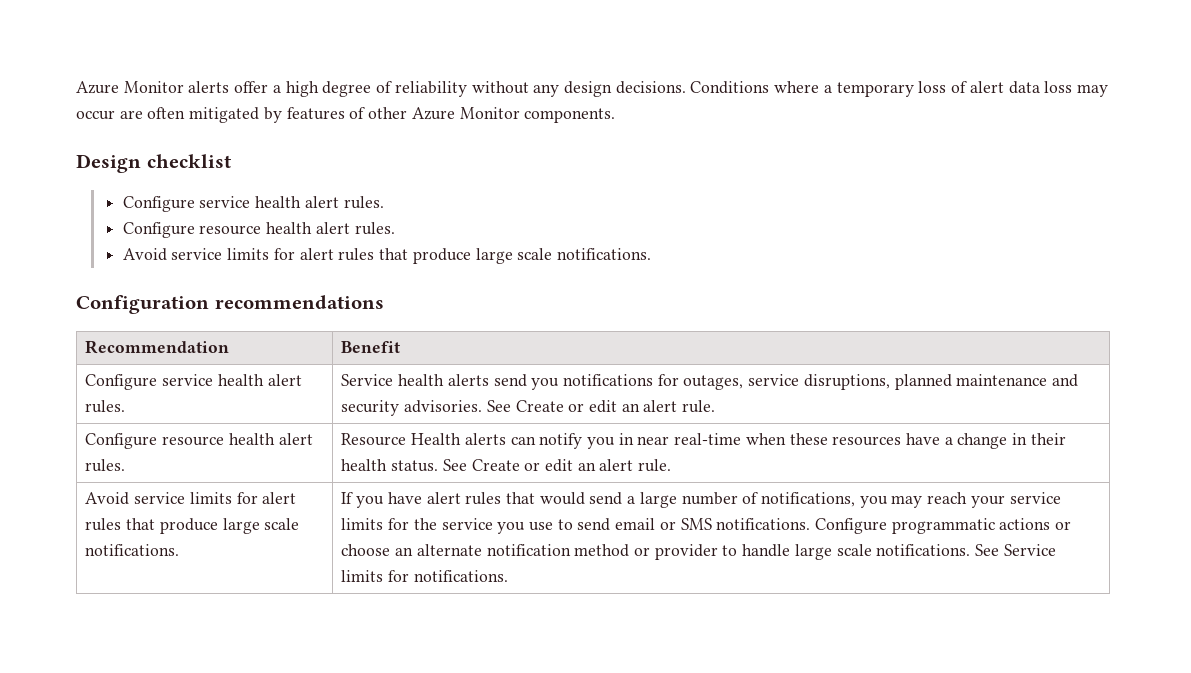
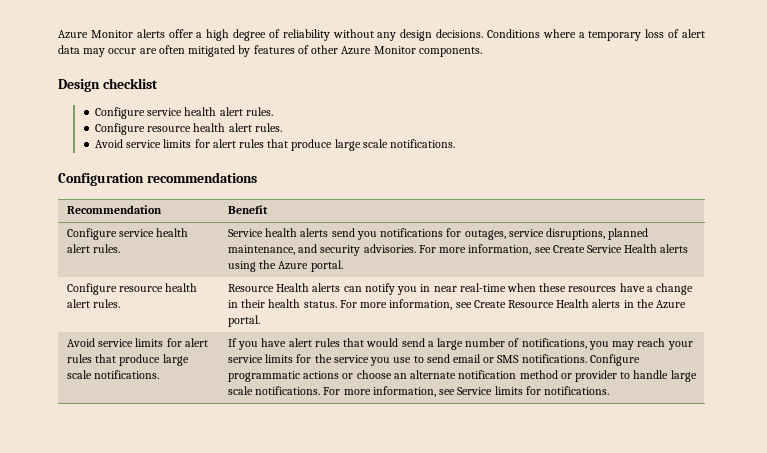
[1044,81,1073,93] loss -> (80, 49) none
[956,374,1048,386] maintenance -> [227,245,295,255] maintenance,
[486,400,716,413] See Create or edit an alert rule. -> [418,244,689,255] [227,260,343,272] For more information, see Create Service Health alerts using the Azure portal.
[442,459,672,472] See Create or edit an alert rule. -> [339,299,687,310] [227,315,260,327] For more information, see Create Resource Health alerts in the Azure portal.
[975,544,1000,556] See -> [323,386,456,397] For more information, see

